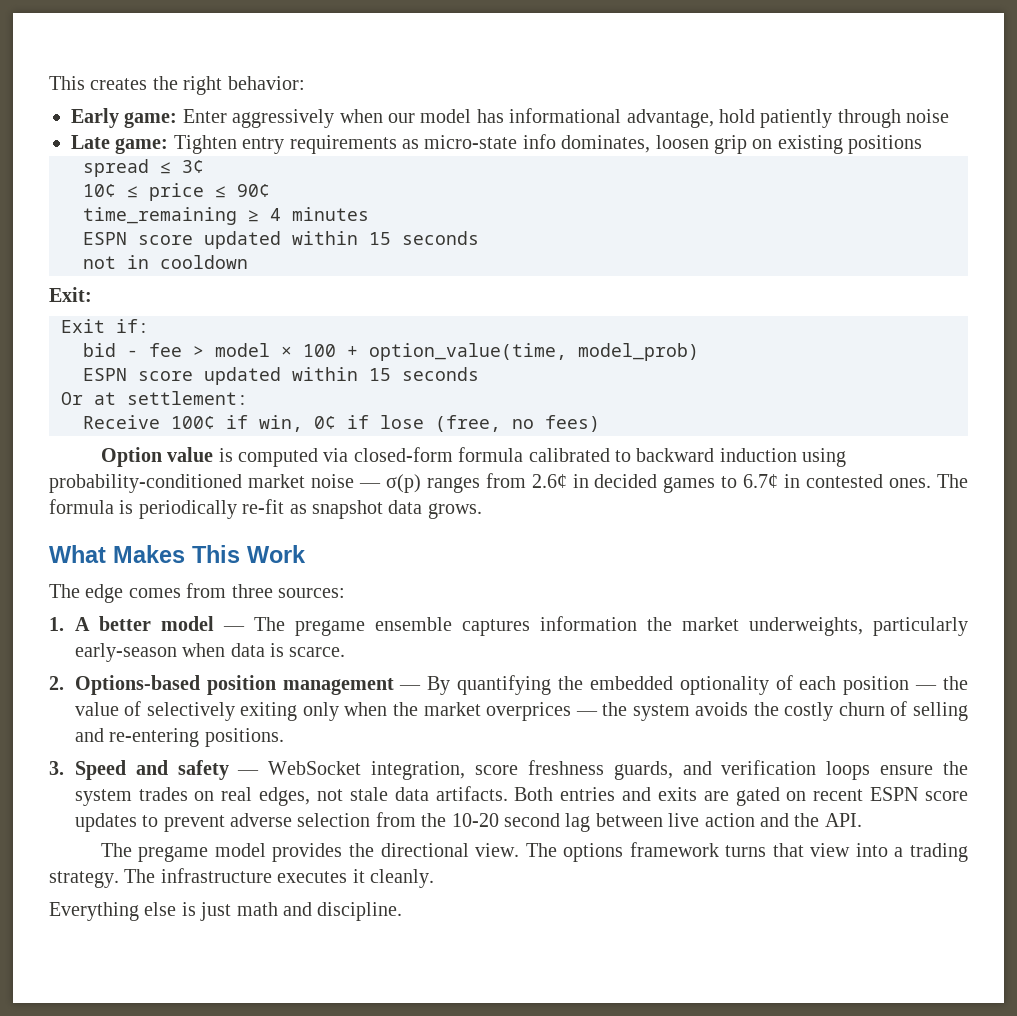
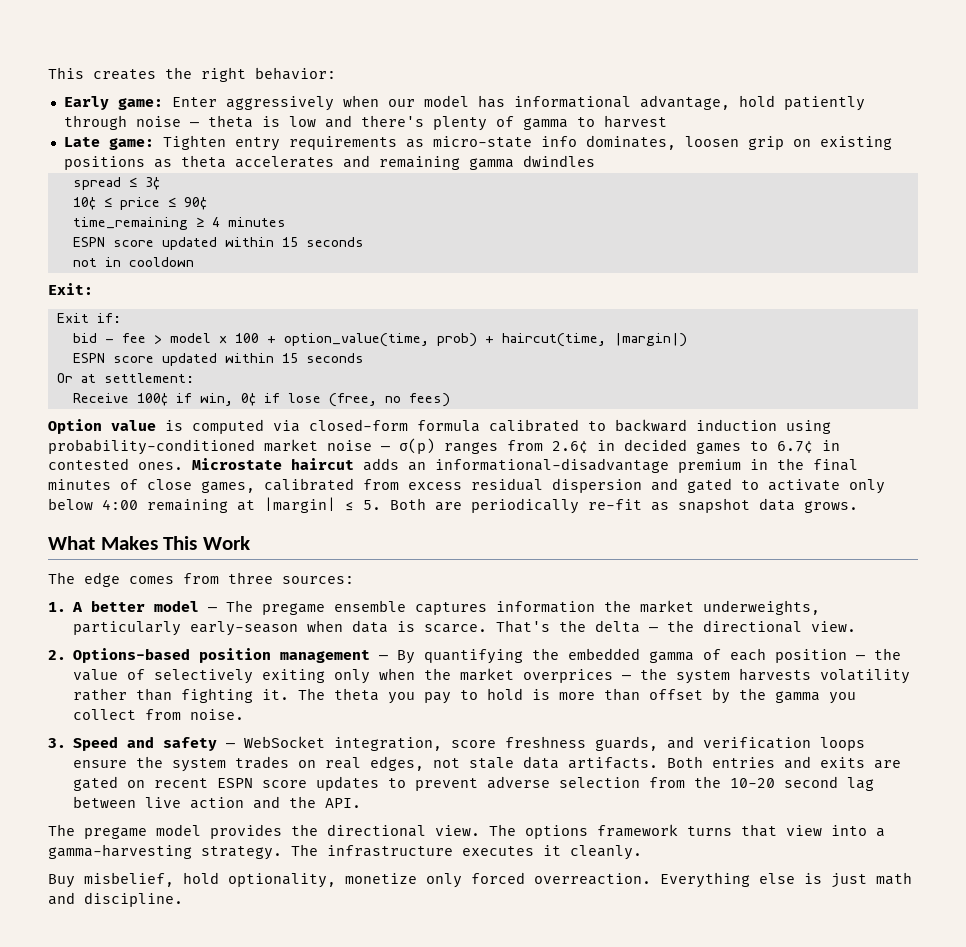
(950, 116) none -> [189,115,667,131] — theta is low and there's plenty of gamma to harvest
(923, 144) none -> [153,155,595,170] as theta accelerates and remaining gamma dwindles
[578,343,699,361] model_prob) -> [436,333,687,347] prob) + haircut(time, |margin|)
[937,474,968,488] [49,499,134,514] The formula is -> [192,458,858,473] [48,478,885,494] [48,497,462,513] Microstate haircut adds an informational-disadvantage premium in the final minutes of close games, calibrated from excess residual dispersion and gated to activate only below 4:00 remaining at |margin| ≤ 5. Both are
(346, 652) none -> [496,620,857,633] That's the delta — the directional view.
[679,676,769,695] optionality -> [649,651,695,663] gamma
[695,701,968,721] [74,728,284,747] avoids the costly churn of selling and re-entering positions. -> [739,668,911,684] [73,688,857,704] [73,709,245,720] harvests volatility rather than fighting it. The theta you pay to hold is more than offset by the gamma you collect from noise.
[910,843,969,862] trading -> [48,844,192,859] gamma-harvesting
(434, 878) none -> [48,872,651,888] Buy misbelief, hold optionality, monetize only forced overreaction.

